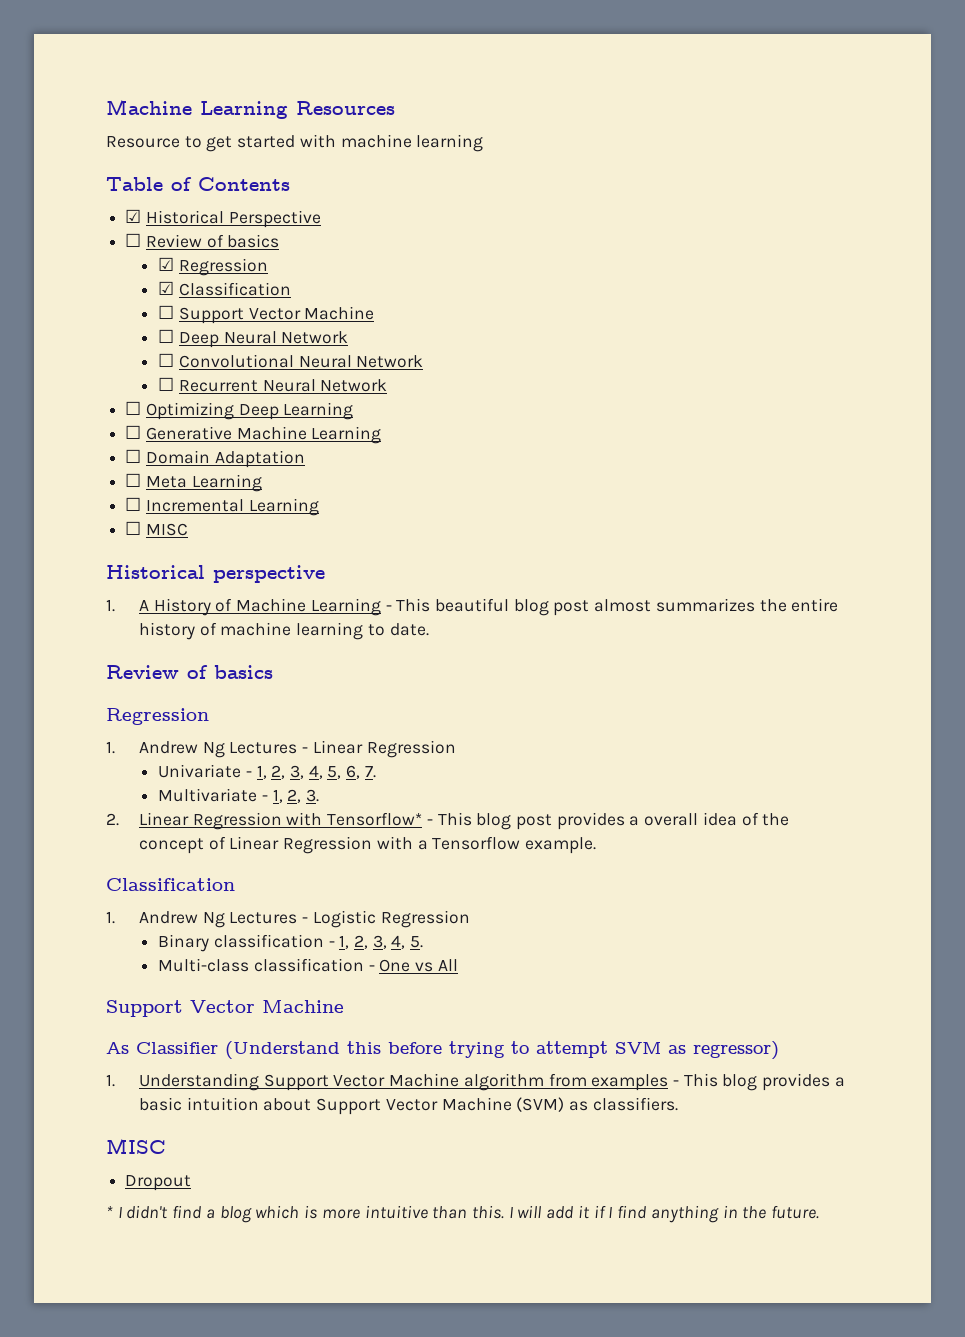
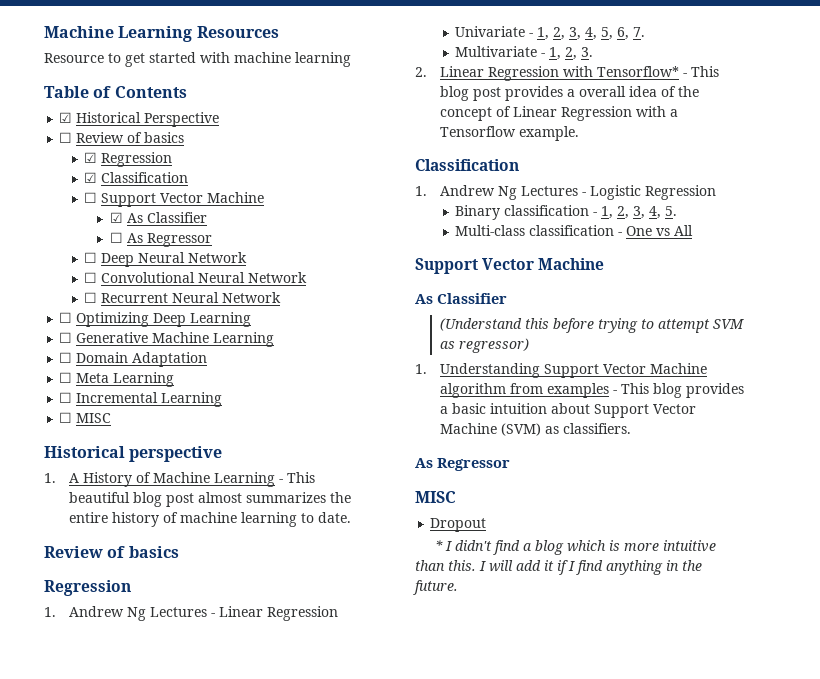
(375, 313) none -> [109,212,207,223] [109,232,212,247] // ☑ As Classifier // ☐ As Regressor
(218, 1048) none -> (507, 298) //
(678, 1104) none -> [415,458,510,471] // As Regressor

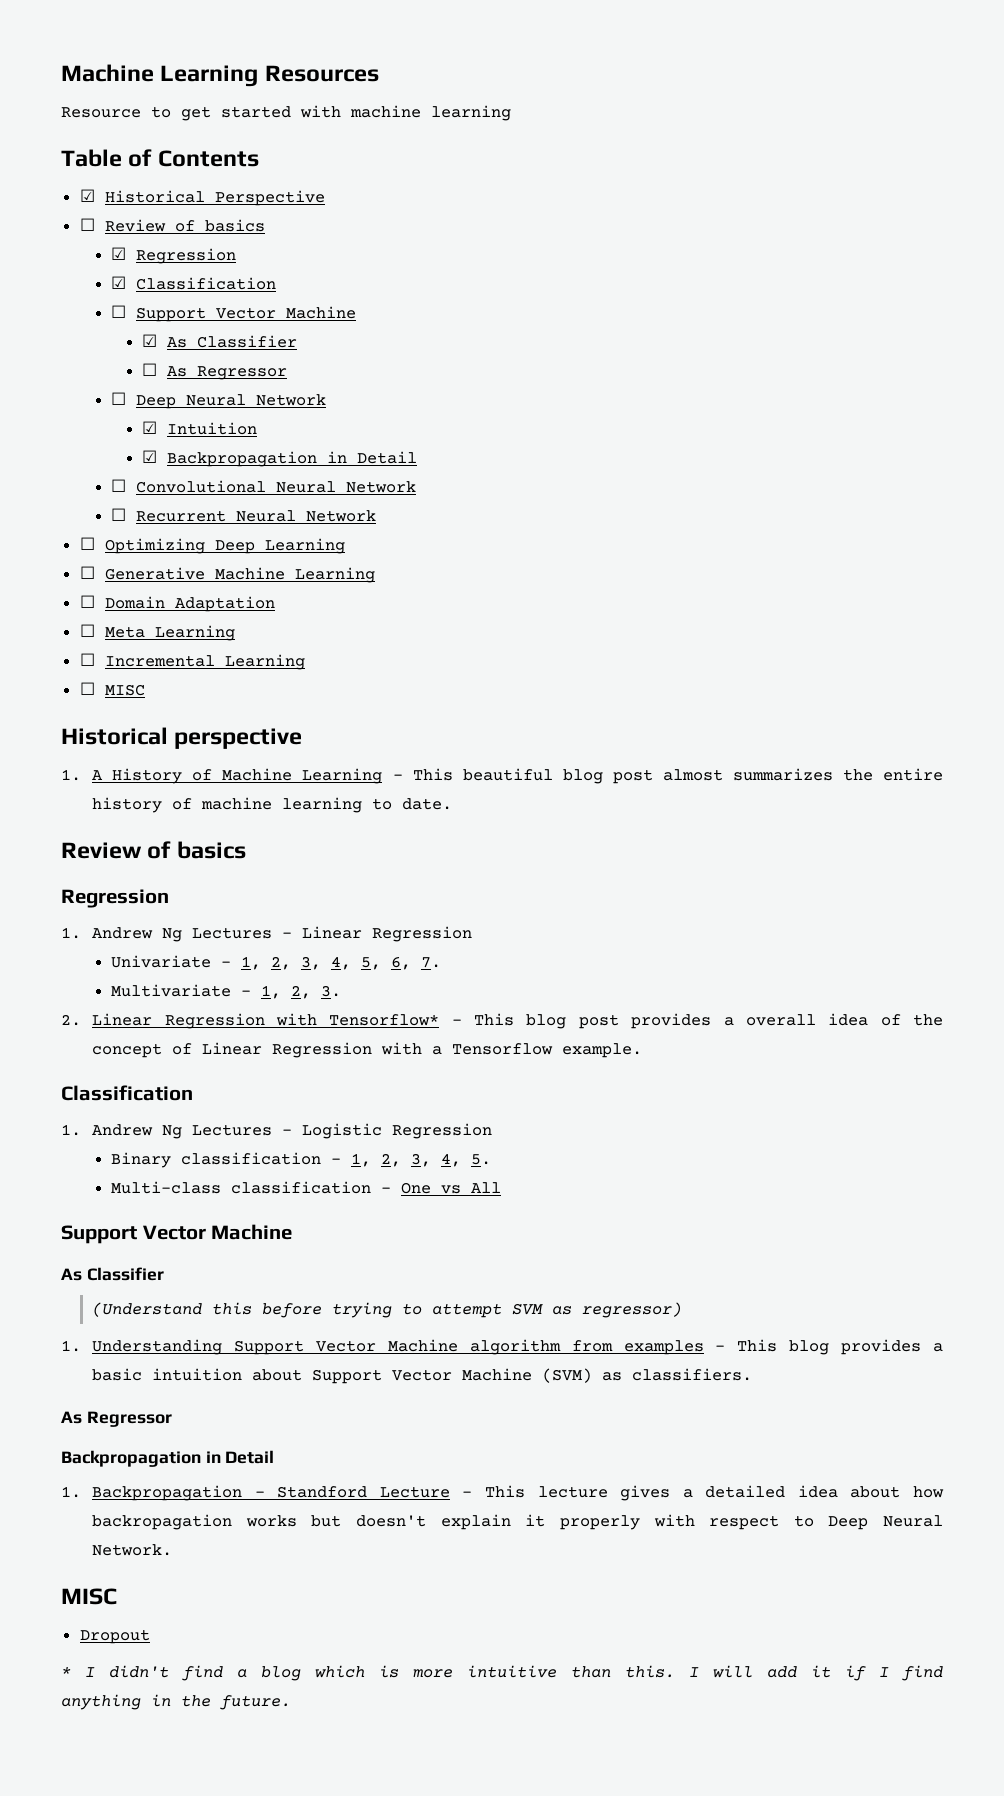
(248, 257) none -> [142,421,258,435] [142,450,418,467] // ☑ Intuition // ☑ Backpropagation in Detail
(510, 464) none -> [61,1450,275,1467] [61,1485,944,1501] [92,1514,943,1530] [92,1544,173,1556] // Backpropagation in Detail // 1. Backpropagation - Standford Lecture - This lecture gives a detailed idea about how backropagation works but doesn't explain it properly with respect to Deep Neural Network.

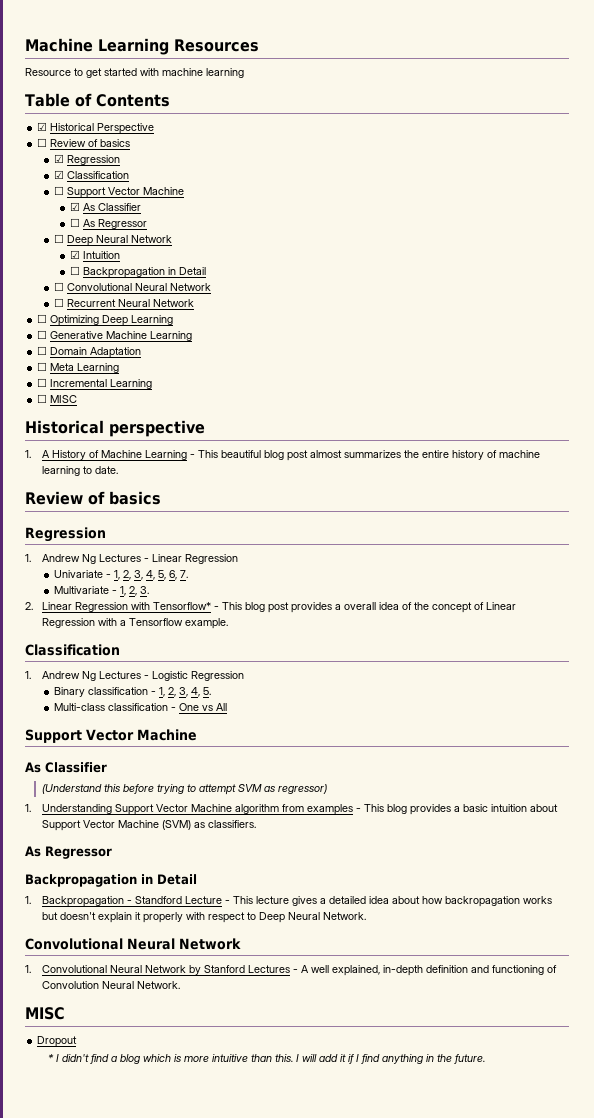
[142,450,158,463] ☑ -> [70,266,81,275] ☐
(173, 1550) none -> [25,938,241,950] [25,965,557,976] [41,981,180,989] // Convolutional Neural Network // 1. Convolutional Neural Network by Stanford Lectures - A well explained, in-depth definition and functioning of Convolution Neural Network.

